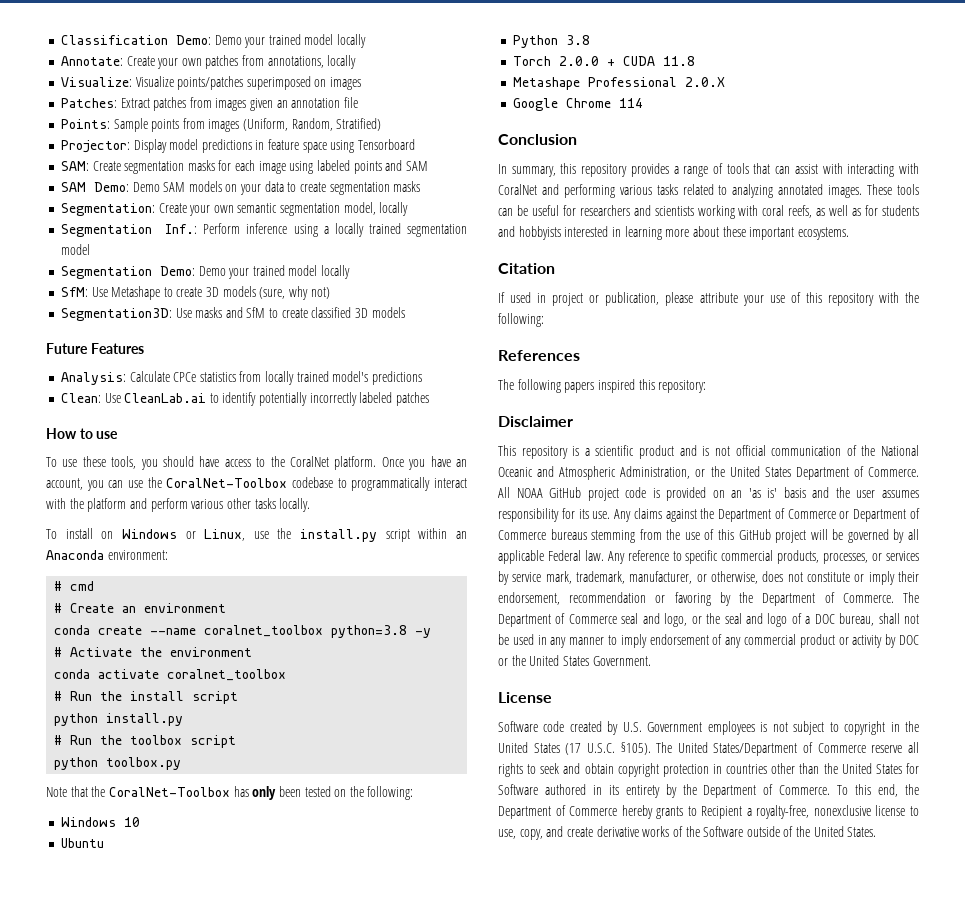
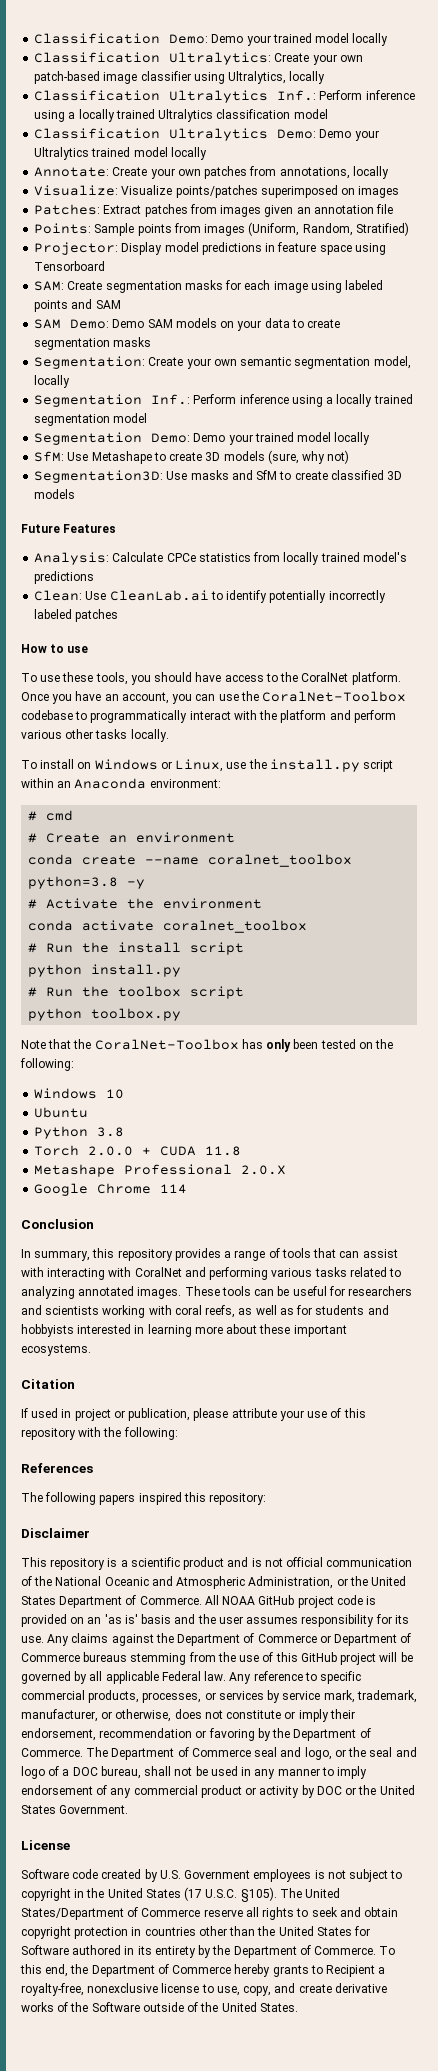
(367, 41) none -> [34,52,363,65] [34,71,326,84] [34,90,415,103] [34,109,328,122] [34,128,379,141] [34,147,207,160] // Classification Ultralytics: Create your own patch-based image classifier using Ultralytics, locally // Classification Ultralytics Inf.: Perform inference using a locally trained Ultralytics classification model // Classification Ultralytics Demo: Demo your Ultralytics trained model locally

